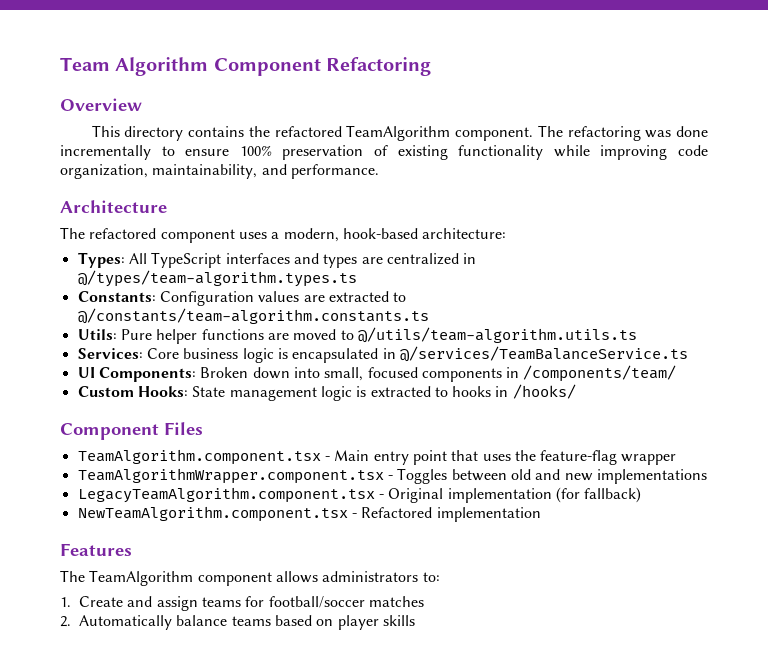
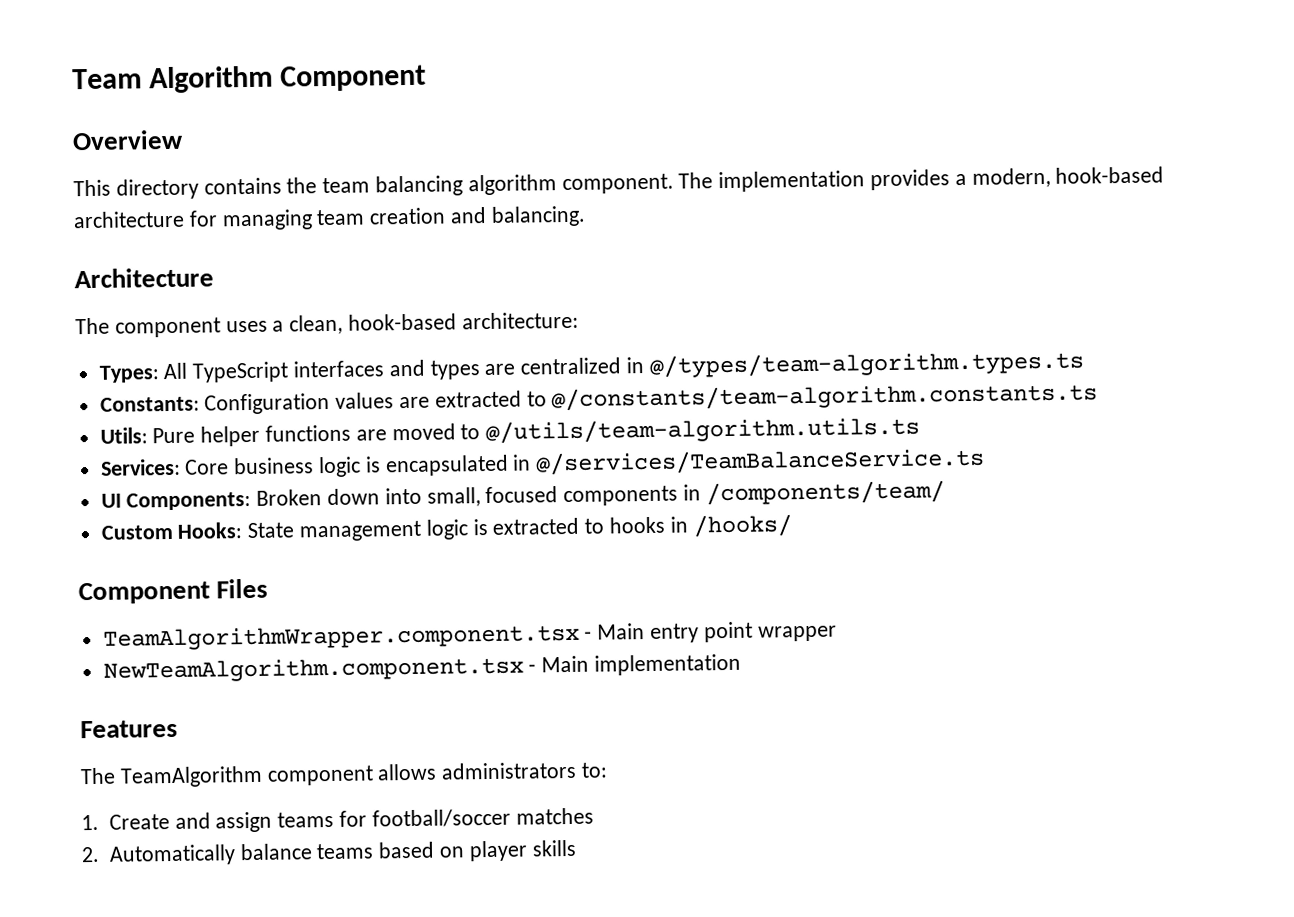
[326,57,432,76] Refactoring -> (427, 78) none
[274,125,709,141] [60,145,709,160] [60,164,379,179] refactored TeamAlgorithm component. The refactoring was done incrementally to ensure 100% preservation of existing functionality while improving code organization, maintainability, and performance. -> [322,166,1165,197] [73,205,586,231] team balancing algorithm component. The implementation provides a modern, hook-based architecture for managing team creation and balancing.
[89,228,157,239] refactored -> (110, 326) none
[283,228,339,242] modern, -> [289,314,344,335] clean,
[77,449,321,465] TeamAlgorithm.component.tsx -> [102,623,580,651] TeamAlgorithmWrapper.component.tsx
[451,450,677,465] [77,468,707,484] [77,487,642,503] that uses the feature-flag wrapper // TeamAlgorithmWrapper.component.tsx - Toggles between old and new implementations // LegacyTeamAlgorithm.component.tsx - Original implementation (for fallback) -> [757,625,837,642] wrapper
[361,507,433,518] Refactored -> [541,655,590,673] Main

